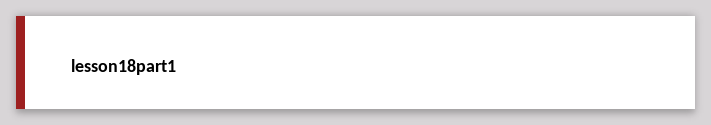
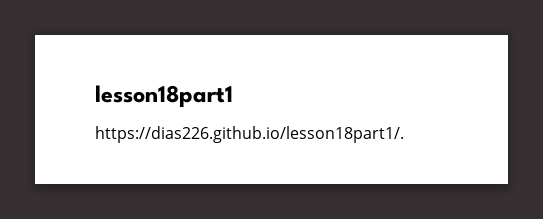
(176, 67) none -> [95,126,404,143] // https://dias226.github.io/lesson18part1/.

